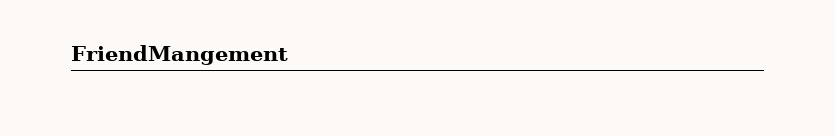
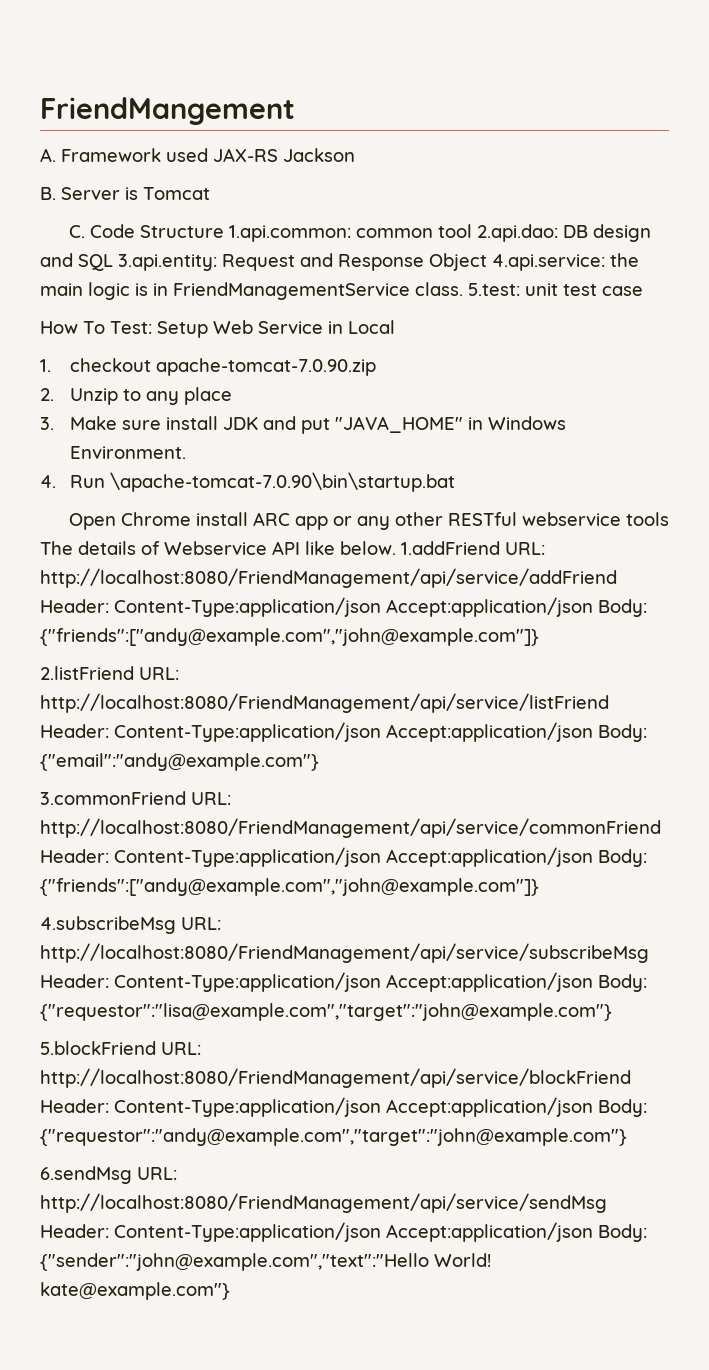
(288, 55) none -> [40,148,355,162] [40,187,210,200] [68,224,651,242] [40,253,639,271] [40,282,643,300] [40,320,395,338] [40,358,377,376] [40,387,233,405] [40,416,567,434] [70,446,187,459] [40,472,456,492] [68,512,669,530] [40,541,545,555] [40,568,617,588] [40,597,647,617] [40,628,539,646] [40,666,179,680] [40,693,609,713] [40,722,647,742] [40,753,319,771] [40,791,231,805] [40,818,661,838] [40,847,647,867] [40,878,539,896] [40,916,221,934] [40,943,649,963] [40,972,647,992] [40,1003,612,1021] [40,1041,201,1055] [40,1068,631,1088] [40,1097,647,1117] [40,1128,627,1146] [40,1166,177,1184] [40,1193,607,1213] [40,1222,647,1242] [40,1253,491,1271] [40,1282,230,1300] // A. Framework used JAX-RS Jackson // B. Server is Tomcat // C. Code Structure 1.api.common: common tool 2.api.dao: DB design and SQL 3.api.entity: Request and Response Object 4.api.service: the main logic is in FriendManagementService class. 5.test: unit test case // How To Test: Setup Web Service in Local // 1. checkout apache-tomcat-7.0.90.zip // 2. Unzip to any place // 3. Make sure install JDK and put "JAVA_HOME" in Windows Environment. // 4. Run \apache-tomcat-7.0.90\bin\startup.bat // Open Chrome install ARC app or any other RESTful webservice tools The details of Webservice API like below. 1.addFriend URL: http://localhost:8080/FriendManagement/api/service/addFriend Header: Content-Type:application/json Accept:application/json Body: {"friends":["andy@example.com","john@example.com"]} // 2.listFriend URL: http://localhost:8080/FriendManagement/api/service/listFriend Header: Content-Type:application/json Accept:application/json Body: {"email":"andy@example.com"} // 3.commonFriend URL: http://localhost:8080/FriendManagement/api/service/commonFriend Header: Content-Type:application/json Accept:application/json Body: {"friends":["andy@example.com","john@example.com"]} // 4.subscribeMsg URL: http://localhost:8080/FriendManagement/api/service/subscribeMsg Header: Content-Type:application/json Accept:application/json Body: {"requestor":"lisa@example.com","target":"john@example.com"} // 5.blockFriend URL: http://localhost:8080/FriendManagement/api/service/blockFriend Header: Content-Type:application/json Accept:application/json Body: {"requestor":"andy@example.com","target":"john@example.com"} // 6.sendMsg URL: http://localhost:8080/FriendManagement/api/service/sendMsg Header: Content-Type:application/json Accept:application/json Body: {"sender":"john@example.com","text":"Hello World! kate@example.com"}

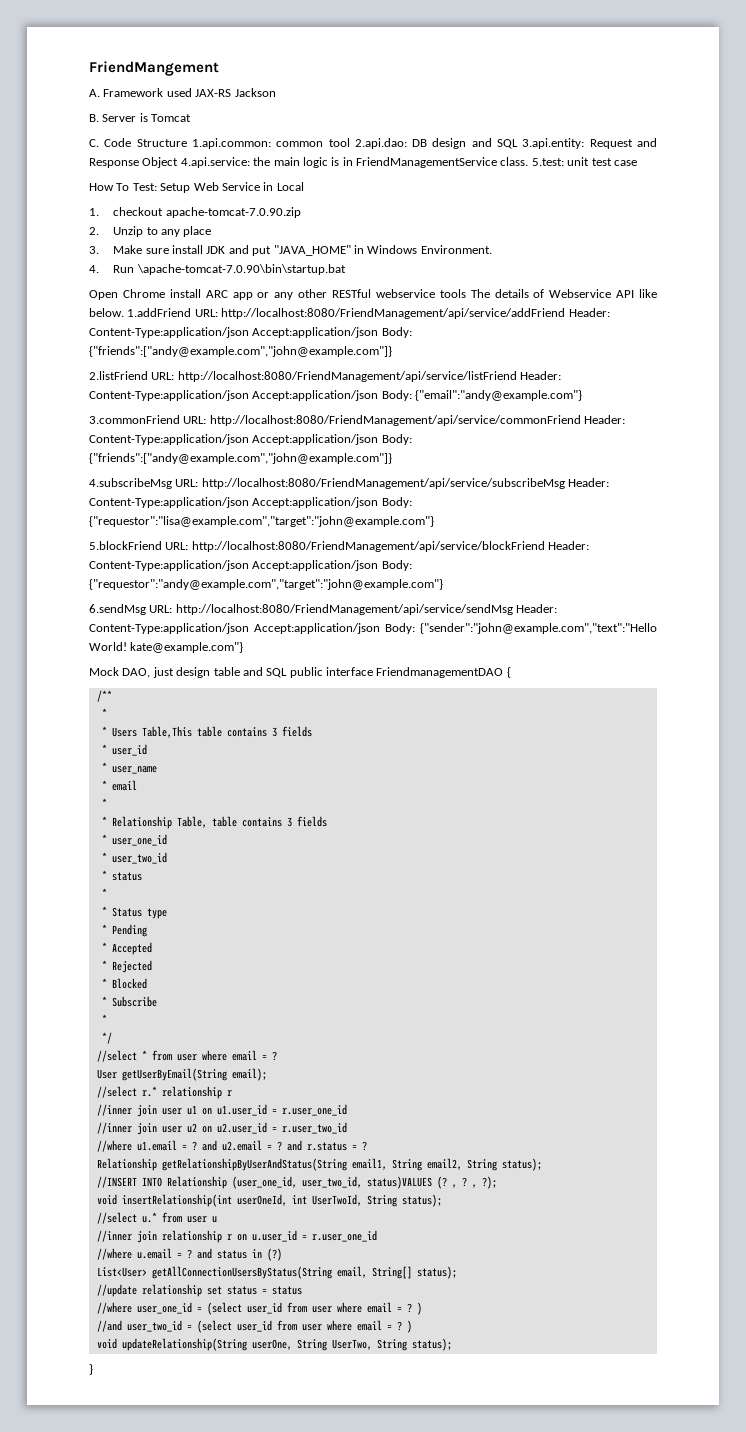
(230, 1291) none -> [89,667,511,678] [96,690,112,702] [101,708,107,718] [101,726,312,738] [101,744,147,756] [101,762,157,774] [101,780,137,791] [101,798,107,808] [101,816,327,829] [101,834,167,846] [101,852,167,864] [101,870,142,881] [101,888,107,898] [101,906,167,919] [101,924,147,937] [101,942,152,955] [101,960,152,973] [101,978,147,989] [101,996,157,1007] [101,1014,107,1024] [101,1032,112,1044] [96,1050,277,1062] [96,1068,267,1081] [96,1086,232,1099] [96,1104,347,1117] [96,1122,347,1135] [96,1140,367,1152] [96,1158,542,1171] [96,1176,497,1189] [96,1194,442,1207] [96,1212,217,1224] [96,1230,377,1243] [96,1248,282,1261] [96,1266,457,1279] [96,1284,302,1297] [96,1302,422,1315] [96,1320,412,1333] [96,1338,452,1351] [89,1364,93,1375] // Mock DAO, just design table and SQL public interface FriendmanagementDAO { // /** // * // * Users Table,This table contains 3 fields // * user_id // * user_name // * email // * // * Relationship Table, table contains 3 fields // * user_one_id // * user_two_id // * status // * // * Status type // * Pending // * Accepted // * Rejected // * Blocked // * Subscribe // * // */ // //select * from user where email = ? // User getUserByEmail(String email); // //select r.* relationship r // //inner join user u1 on u1.user_id = r.user_one_id // //inner join user u2 on u2.user_id = r.user_two_id // //where u1.email = ? and u2.email = ? and r.status = ? // Relationship getRelationshipByUserAndStatus(String email1, String email2, String status); // //INSERT INTO Relationship (user_one_id, user_two_id, status)VALUES (? , ? , ?); // void insertRelationship(int userOneId, int UserTwoId, String status); // //select u.* from user u // //inner join relationship r on u.user_id = r.user_one_id // //where u.email = ? and status in (?) // List<User> getAllConnectionUsersByStatus(String email, String[] status); // //update relationship set status = status // //where user_one_id = (select user_id from user where email = ? ) // //and user_two_id = (select user_id from user where email = ? ) // void updateRelationship(String userOne, String UserTwo, String status); // }

